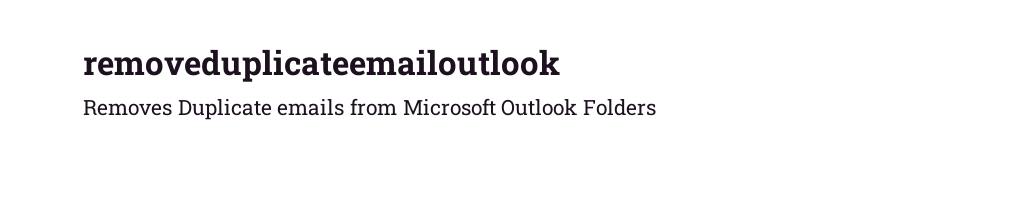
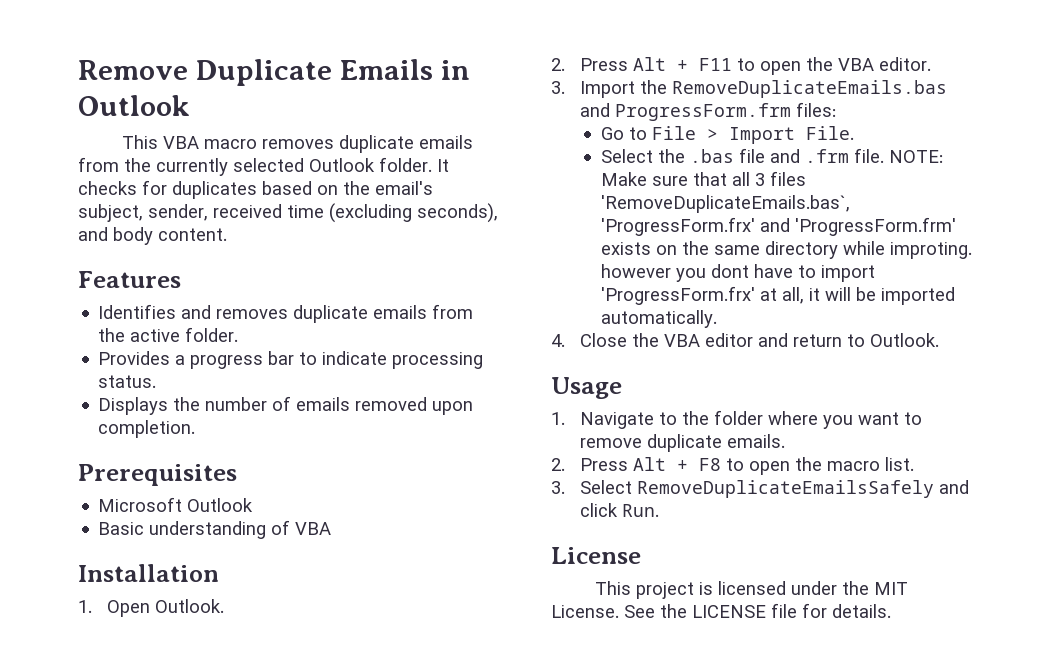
[83,49,560,82] [83,98,657,120] removeduplicateemailoutlook // Removes Duplicate emails from Microsoft Outlook Folders -> [78,59,470,86] [78,95,190,116] [121,135,473,153] [78,157,449,176] [78,180,433,199] [78,203,498,223] [78,227,227,245] [78,271,181,288] [98,304,474,323] [98,327,239,342] [98,351,484,369] [98,375,157,388] [98,396,474,415] [98,420,196,438] [78,464,237,486] [98,497,254,512] [98,520,332,539] [78,564,219,582] [78,599,225,617] [551,57,932,75] [551,80,948,98] [580,102,837,121] [600,126,854,144] [600,148,943,163] [600,171,806,186] [600,195,850,213] [600,217,956,236] [600,241,972,259] [600,264,875,282] [600,286,955,305] [600,310,717,328] [551,333,940,347] [551,377,622,399] [551,410,923,429] [580,434,786,452] [551,457,915,475] [551,480,970,498] [580,503,660,517] [551,547,641,564] [594,581,908,599] [551,603,891,618] Remove Duplicate Emails in Outlook // This VBA macro removes duplicate emails from the currently selected Outlook folder. It checks for duplicates based on the email's subject, sender, received time (excluding seconds), and body content. // Features // Identifies and removes duplicate emails from the active folder. // Provides a progress bar to indicate processing status. // Displays the number of emails removed upon completion. // Prerequisites // Microsoft Outlook // Basic understanding of VBA // Installation // 1. Open Outlook. // 2. Press Alt + F11 to open the VBA editor. // 3. Import the RemoveDuplicateEmails.bas and ProgressForm.frm files: // Go to File > Import File. // Select the .bas file and .frm file. NOTE: Make sure that all 3 files 'RemoveDuplicateEmails.bas`, 'ProgressForm.frx' and 'ProgressForm.frm' exists on the same directory while improting. however you dont have to import 'ProgressForm.frx' at all, it will be imported automatically. // 4. Close the VBA editor and return to Outlook. // Usage // 1. Navigate to the folder where you want to remove duplicate emails. // 2. Press Alt + F8 to open the macro list. // 3. Select RemoveDuplicateEmailsSafely and click Run. // License // This project is licensed under the MIT License. See the LICENSE file for details.

